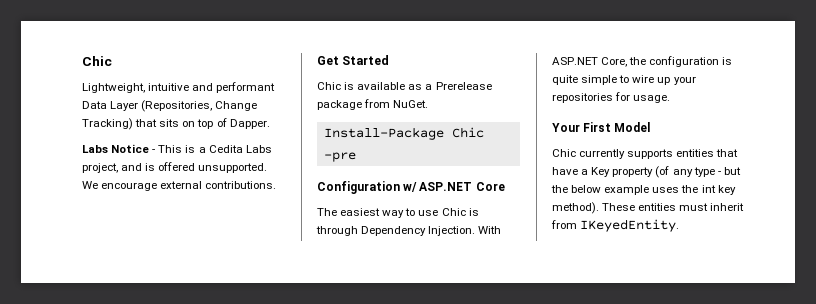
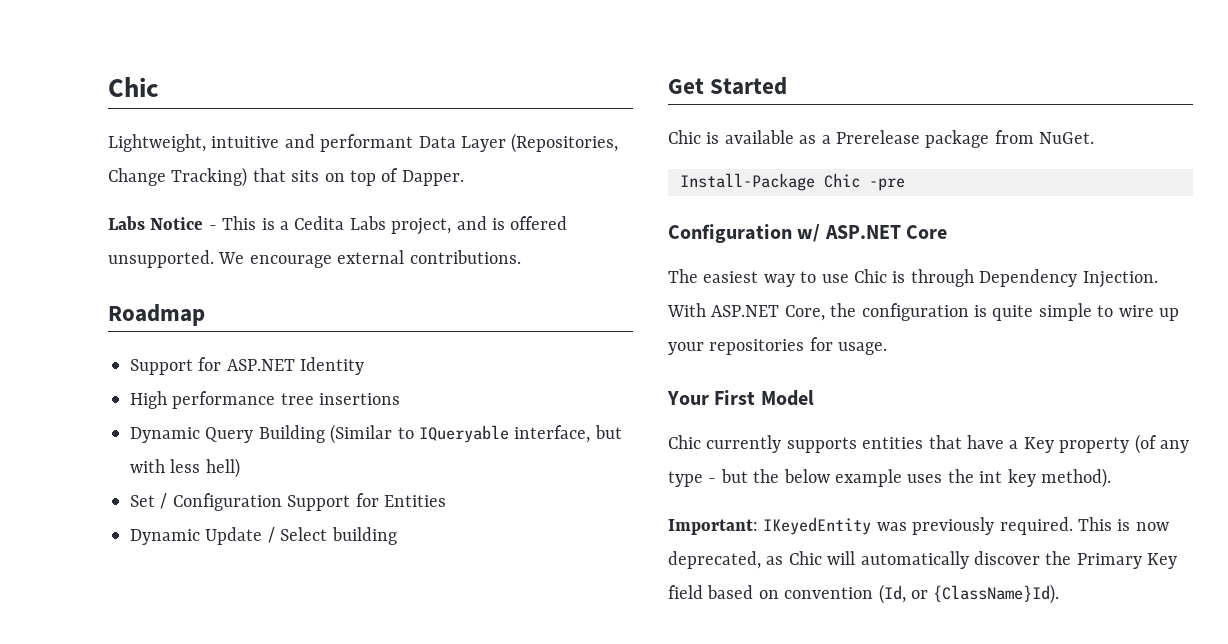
(277, 185) none -> [108,304,205,326] [130,357,365,375] [130,391,401,409] [130,424,622,444] [130,458,240,478] [130,493,446,511] [130,527,397,545] // Roadmap // Support for ASP.NET Identity // High performance tree insertions // Dynamic Query Building (Similar to IQueryable interface, but with less hell) // Set / Configuration Support for Entities // Dynamic Update / Select building
[602,203,745,211] [551,219,680,232] These entities must inherit from IKeyedEntity. -> [668,517,1169,535] [668,551,1178,569] [668,584,1060,604] // Important: IKeyedEntity was previously required. This is now deprecated, as Chic will automatically discover the Primary Key field based on convention (Id, or {ClassName}Id).

